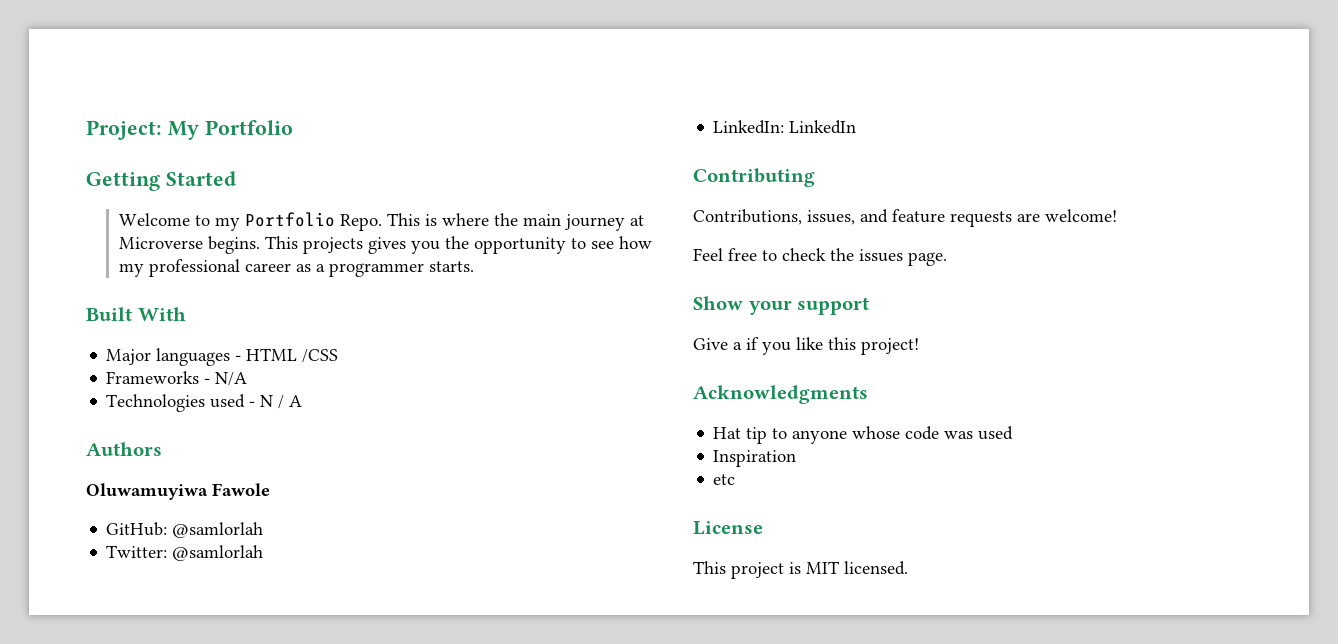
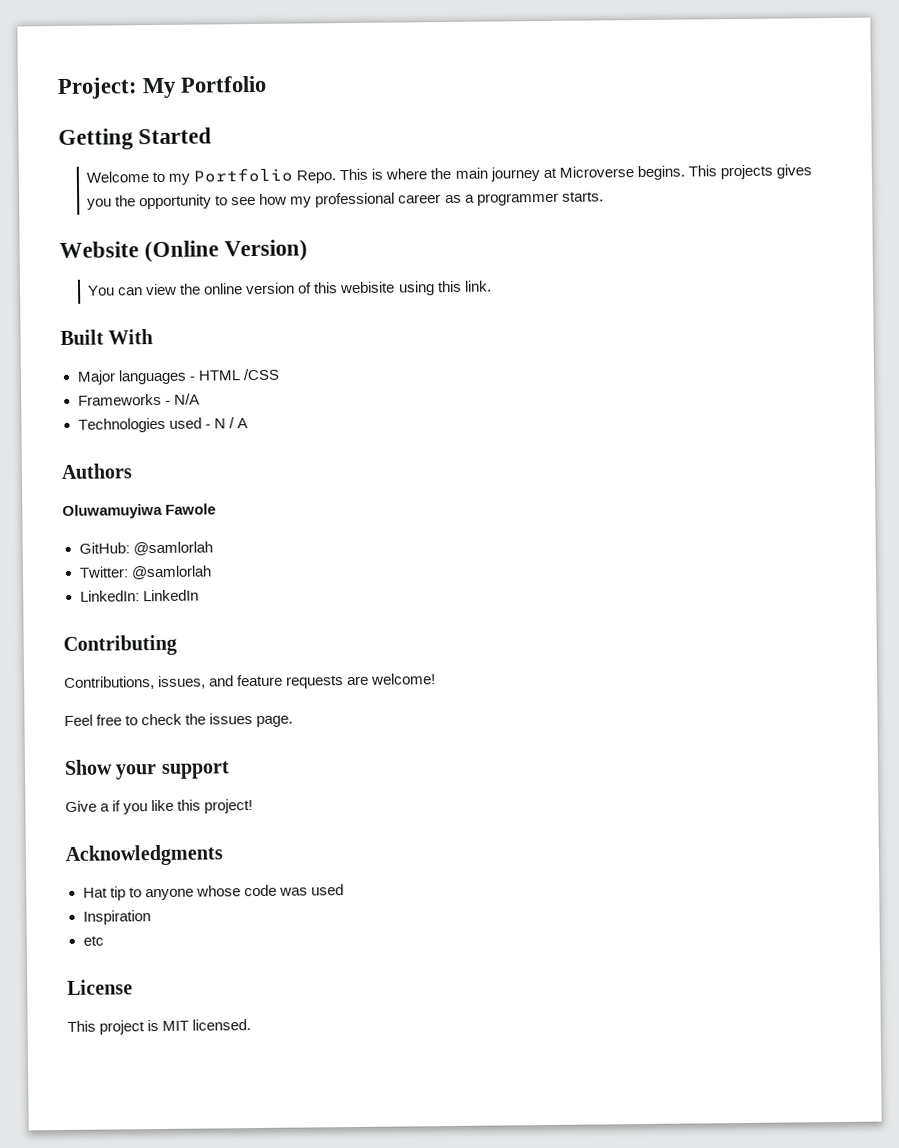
(474, 266) none -> [59,239,309,263] [88,280,492,296] // Website (Online Version) // You can view the online version of this webisite using this link.

